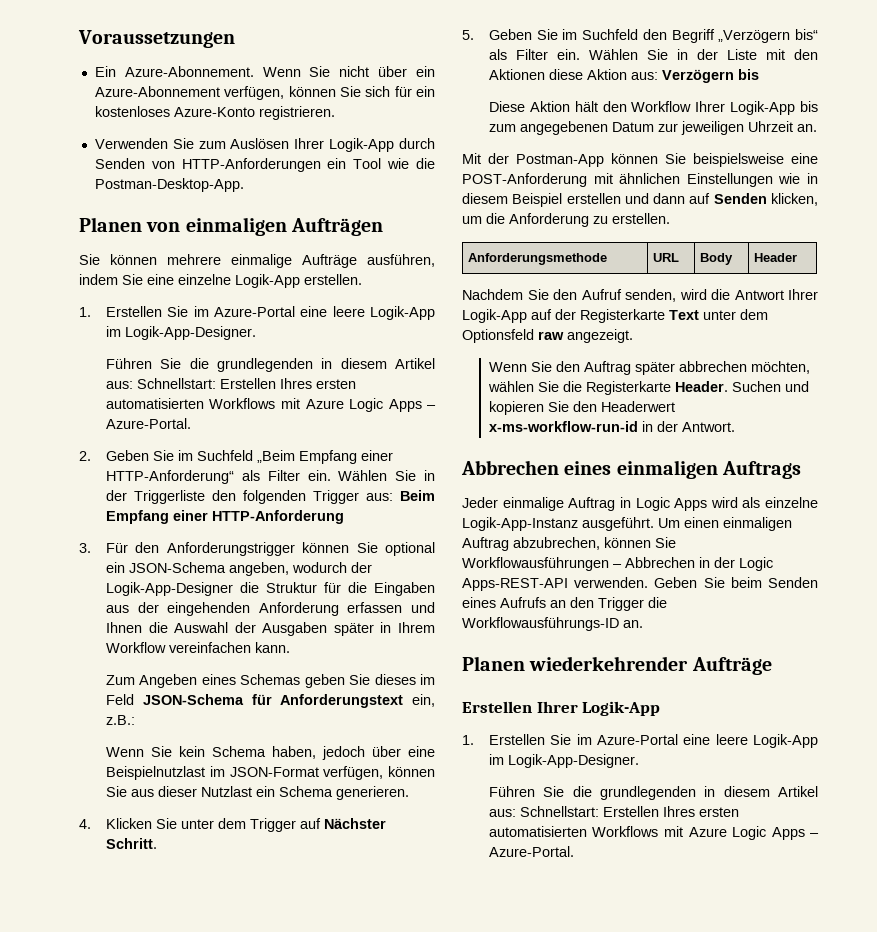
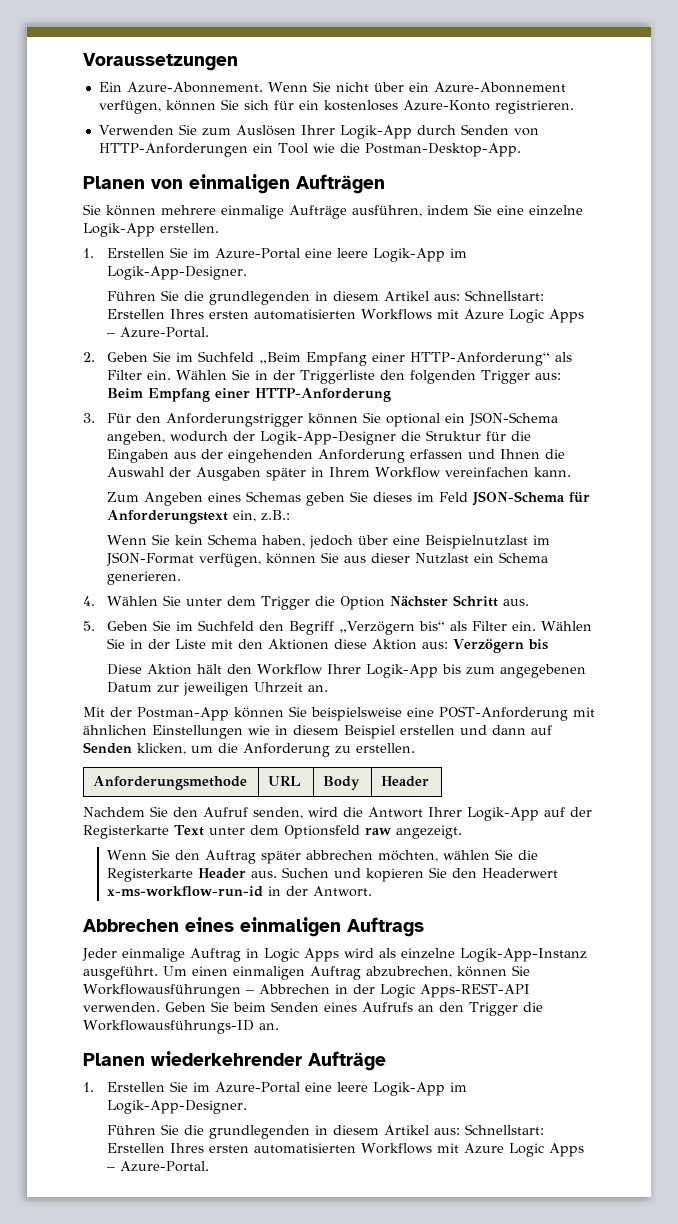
[105,818,152,829] Klicken -> [106,596,158,606] Wählen
[299,818,386,829] [105,838,157,849] auf Nächster Schritt. -> [314,595,529,610] die Option Nächster Schritt aus.
[674,381,728,392] Header. -> [197,868,277,879] Header aus.
[462,701,661,716] // Erstellen Ihrer Logik-App -> (386, 1061) none

